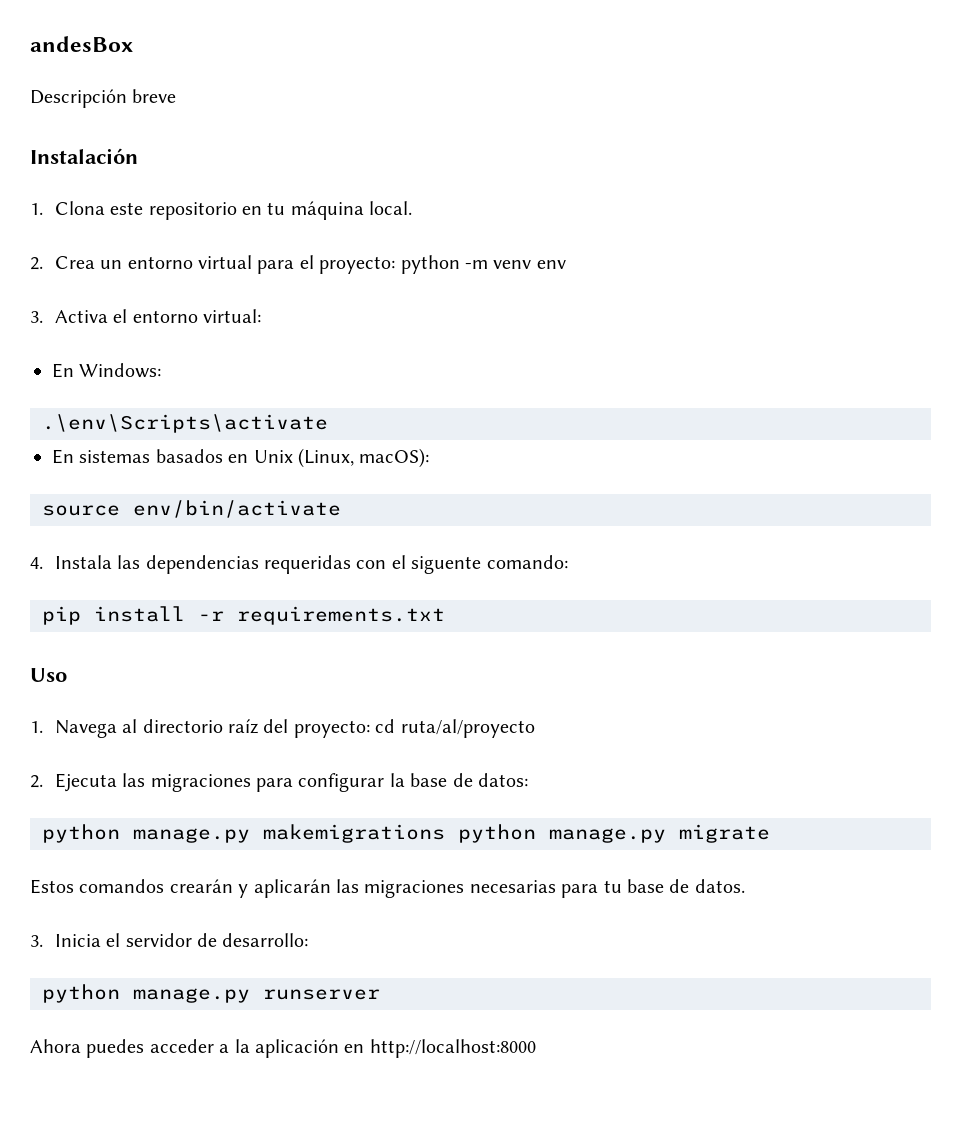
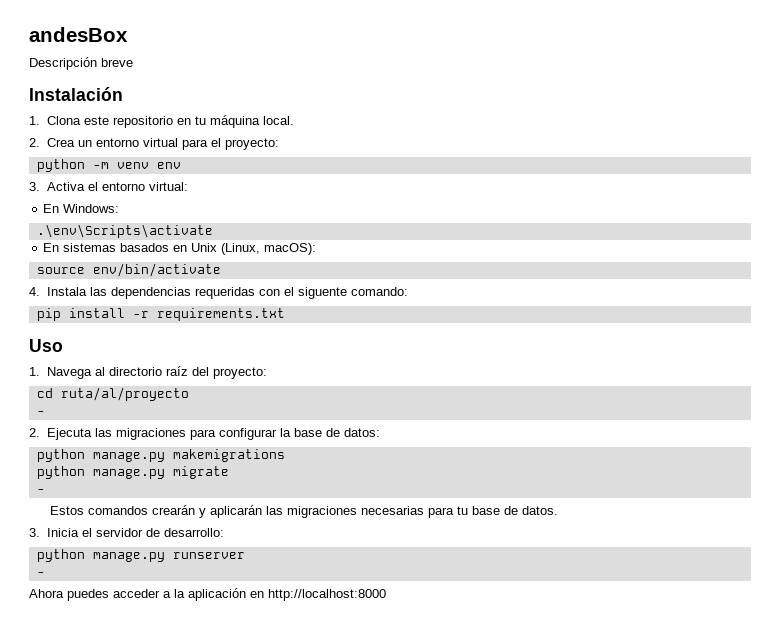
(396, 265) none -> (279, 144) //
(370, 729) none -> (267, 373) //
(535, 728) none -> [36,411,45,415] // -
(445, 833) none -> (285, 455) //
(770, 833) none -> [36,489,45,493] // -
(380, 994) none -> [36,572,45,576] // -

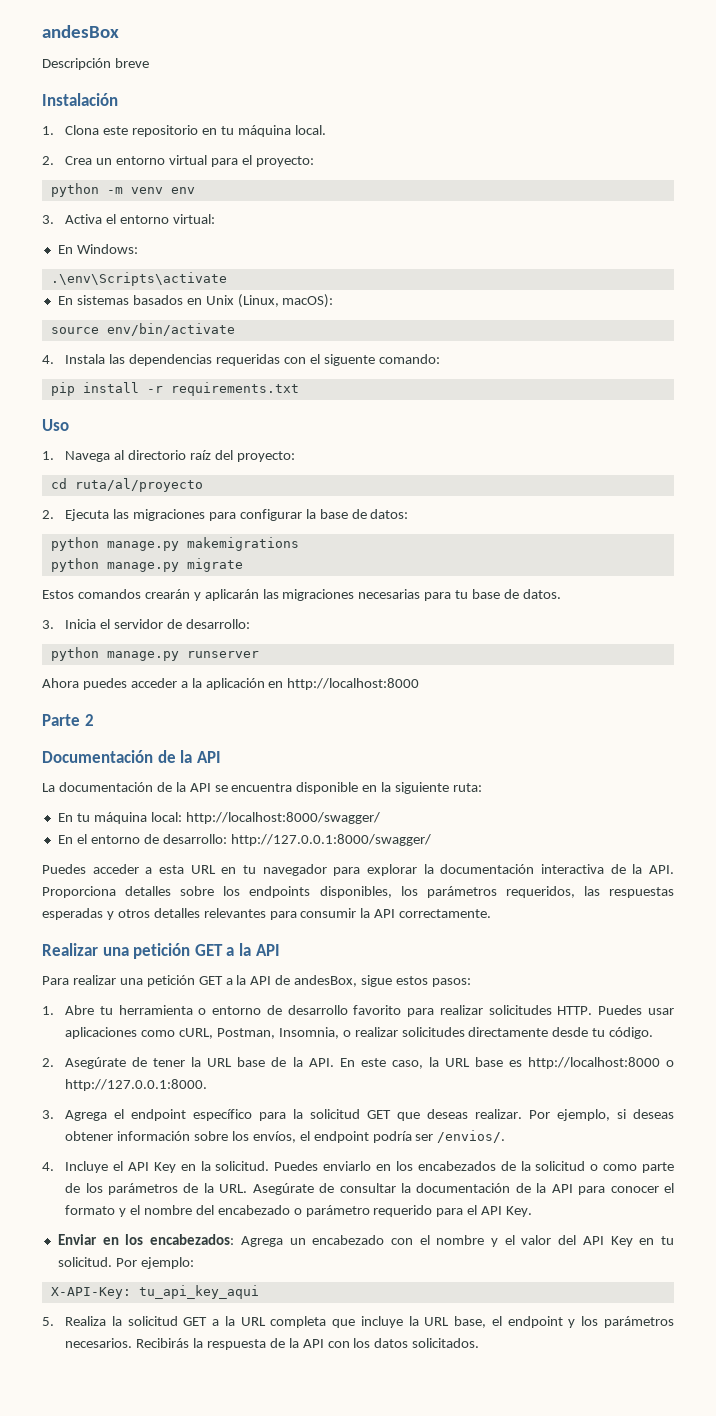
[36,411,45,415] // - -> (203, 485) none
[36,489,45,493] // - -> (243, 565) none
[36,572,45,576] // - -> (259, 654) none
(386, 595) none -> [42,714,94,726] [42,750,221,763] [42,782,483,794] [57,812,380,824] [57,834,431,846] [42,864,674,876] [42,886,675,898] [42,908,492,920] [42,943,280,959] [42,975,471,987] [42,1005,674,1017] [65,1027,654,1039] [42,1057,674,1069] [65,1079,208,1091] [42,1109,675,1121] [65,1130,506,1143] [42,1161,675,1173] [65,1183,675,1195] [65,1205,533,1217] [57,1234,674,1247] [57,1257,194,1269] [50,1285,259,1299] [42,1316,675,1328] [65,1338,480,1350] // Parte 2 // Documentación de la API // La documentación de la API se encuentra disponible en la siguiente ruta: // En tu máquina local: http://localhost:8000/swagger/ // En el entorno de desarrollo: http://127.0.0.1:8000/swagger/ // Puedes acceder a esta URL en tu navegador para explorar la documentación interactiva de la API. Proporciona detalles sobre los endpoints disponibles, los parámetros requeridos, las respuestas esperadas y otros detalles relevantes para consumir la API correctamente. // Realizar una petición GET a la API // Para realizar una petición GET a la API de andesBox, sigue estos pasos: // 1. Abre tu herramienta o entorno de desarrollo favorito para realizar solicitudes HTTP. Puedes usar aplicaciones como cURL, Postman, Insomnia, o realizar solicitudes directamente desde tu código. // 2. Asegúrate de tener la URL base de la API. En este caso, la URL base es http://localhost:8000 o http://127.0.0.1:8000. // 3. Agrega el endpoint específico para la solicitud GET que deseas realizar. Por ejemplo, si deseas obtener información sobre los envíos, el endpoint podría ser /envios/. // 4. Incluye el API Key en la solicitud. Puedes enviarlo en los encabezados de la solicitud o como parte de los parámetros de la URL. Asegúrate de consultar la documentación de la API para conocer el formato y el nombre del encabezado o parámetro requerido para el API Key. // Enviar en los encabezados: Agrega un encabezado con el nombre y el valor del API Key en tu solicitud. Por ejemplo: // X-API-Key: tu_api_key_aqui // 5. Realiza la solicitud GET a la URL completa que incluye la URL base, el endpoint y los parámetros necesarios. Recibirás la respuesta de la API con los datos solicitados.

